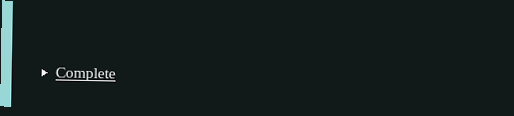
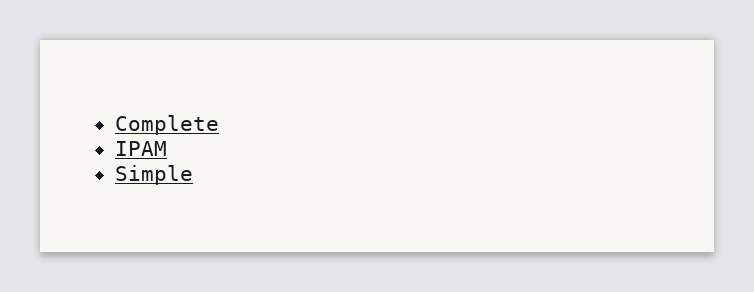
(117, 74) none -> [114,141,167,156] [114,165,193,185] // IPAM // Simple

